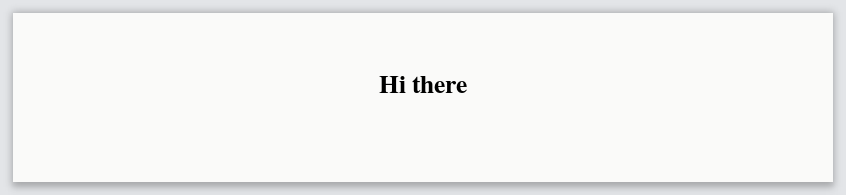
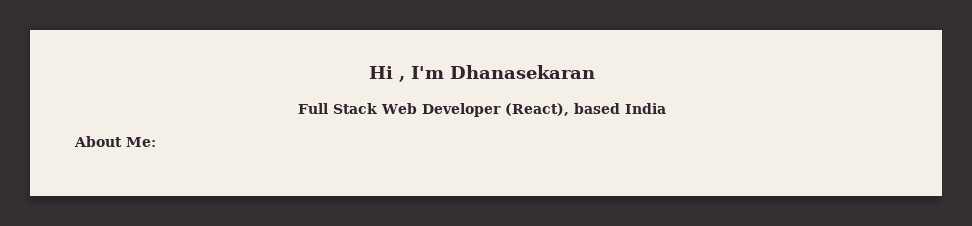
[412,76,468,93] there -> [399,65,595,82] [298,103,666,117] [74,136,156,147] , I'm Dhanasekaran // Full Stack Web Developer (React), based India // About Me:

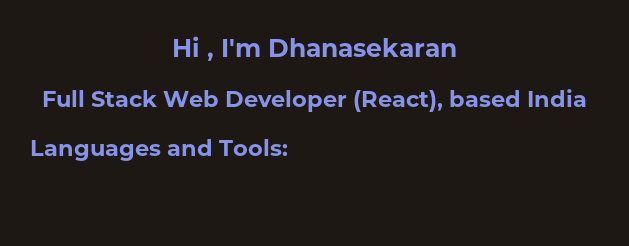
[74,136,156,147] About Me: -> [30,139,289,161] Languages and Tools:

